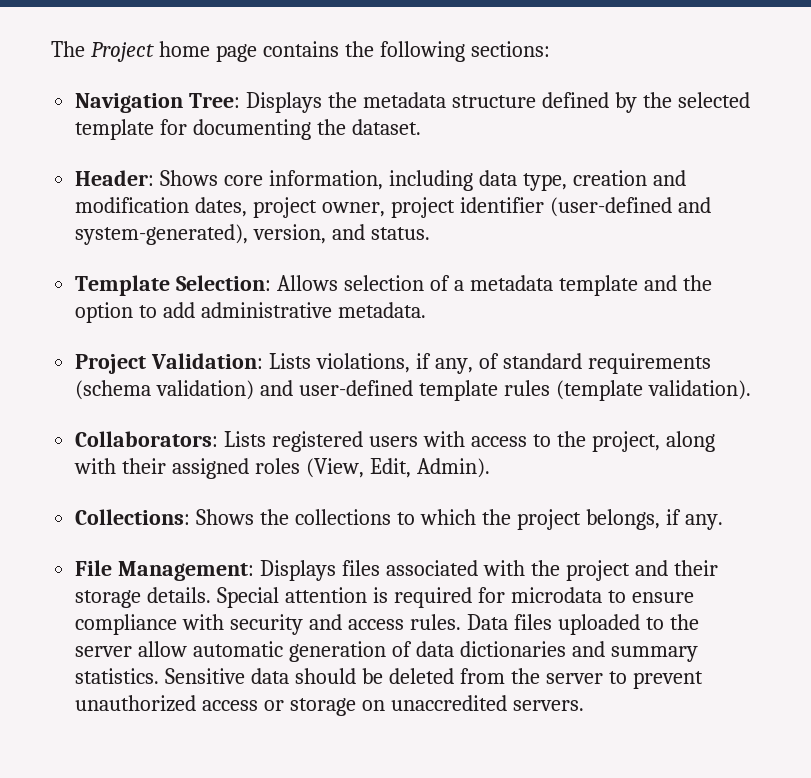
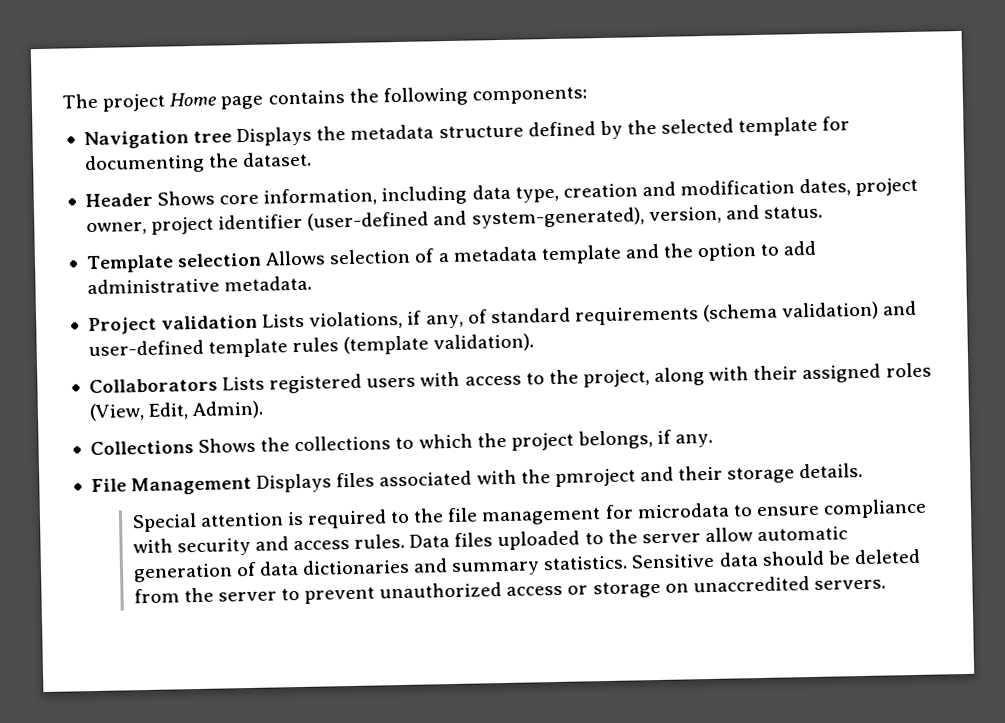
[90,41,210,62] Project home -> [102,92,218,112] project Home
[470,41,550,57] sections: -> [471,86,587,105] components:
[189,93,241,108] Tree: -> [193,130,233,143] tree
[75,170,155,186] Header: -> [84,192,153,208] Header
[176,275,272,291] Selection: -> [177,252,263,268] selection
[151,353,264,369] Validation: -> [161,314,259,330] validation
[75,431,219,447] Collaborators: -> [88,377,218,394] Collaborators
[75,509,191,525] Collections: -> [89,440,194,456] Collections
[118,561,255,581] Management: -> [131,475,253,496] Management
[565,560,630,581] project -> [554,468,636,488] pmroject
(212, 595) none -> (864, 470) //
(472, 597) none -> [390,507,602,526] to the file management

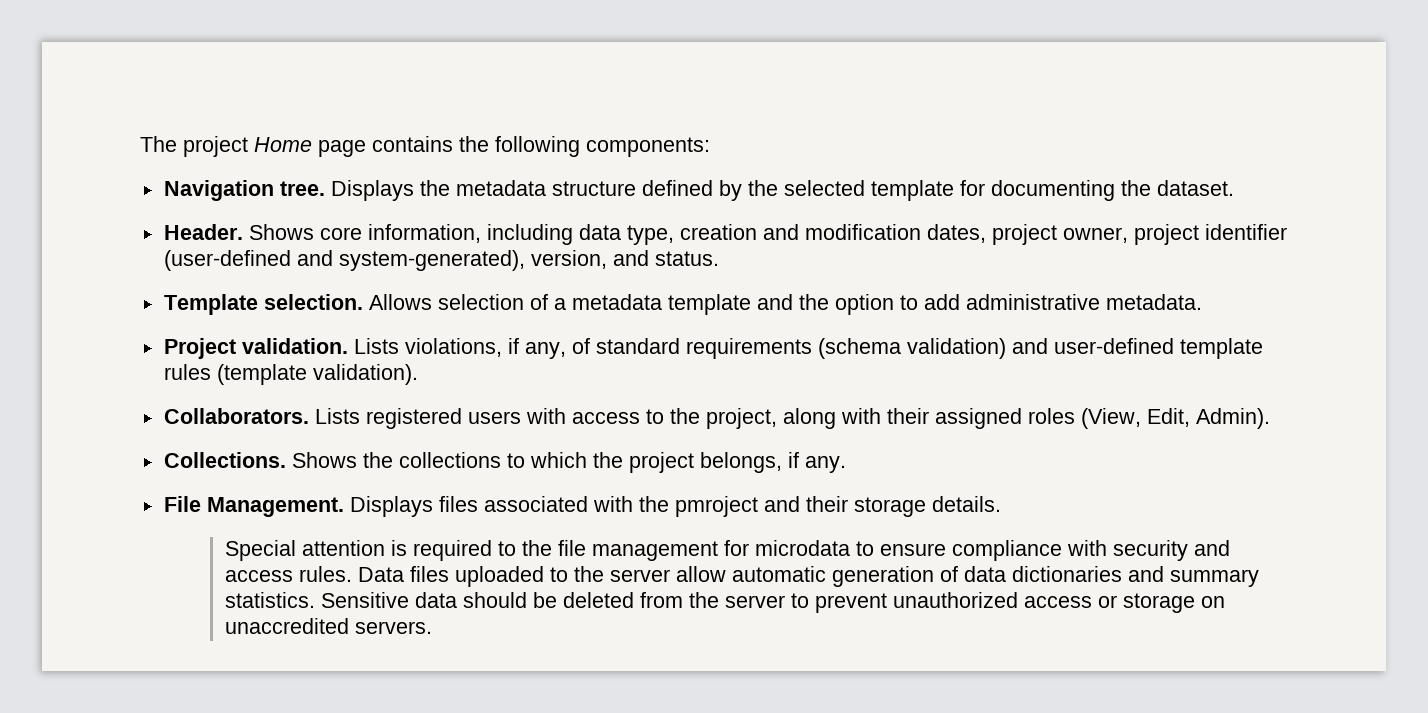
[193,130,233,143] tree -> [279,181,325,196] tree.
[84,192,153,208] Header -> [163,224,243,240] Header.
[177,252,263,268] selection -> [263,294,363,310] selection.
[161,314,259,330] validation -> [241,338,348,354] validation.
[88,377,218,394] Collaborators -> [163,408,309,424] Collaborators.
[89,440,194,456] Collections -> [163,452,286,468] Collections.
[131,475,253,496] Management -> [206,497,344,517] Management.

